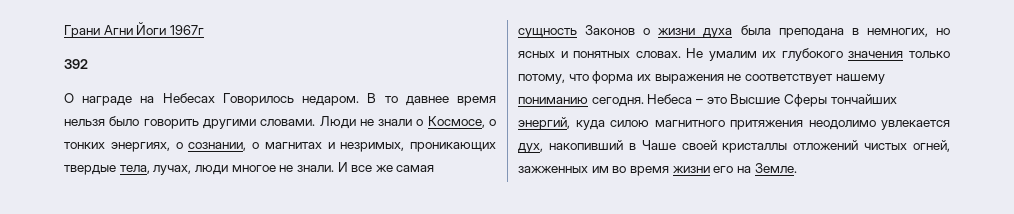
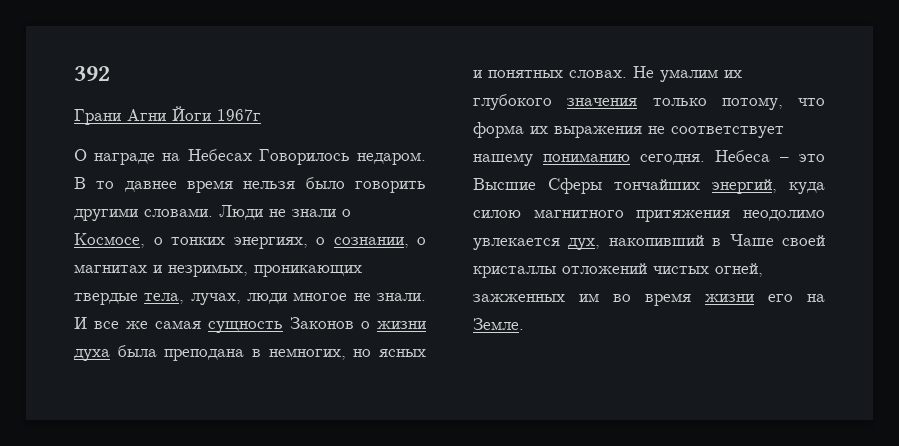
(64, 31) none -> [74,66,110,81] 392 //
[64,59,88,69] // 392 -> (261, 115) none

